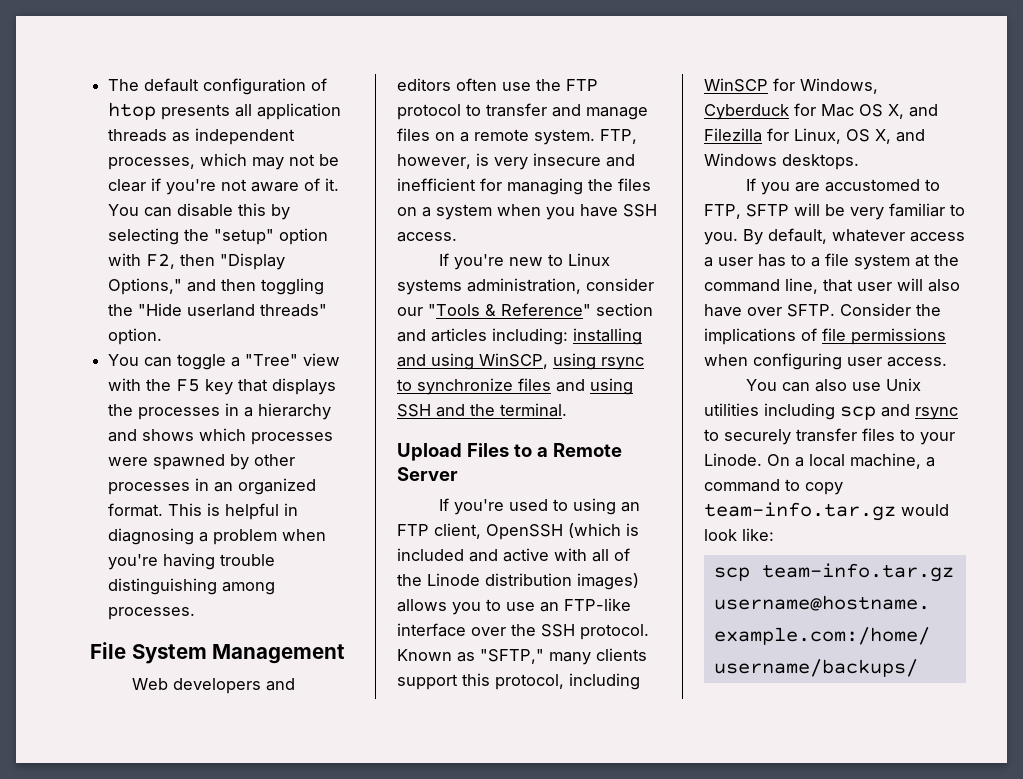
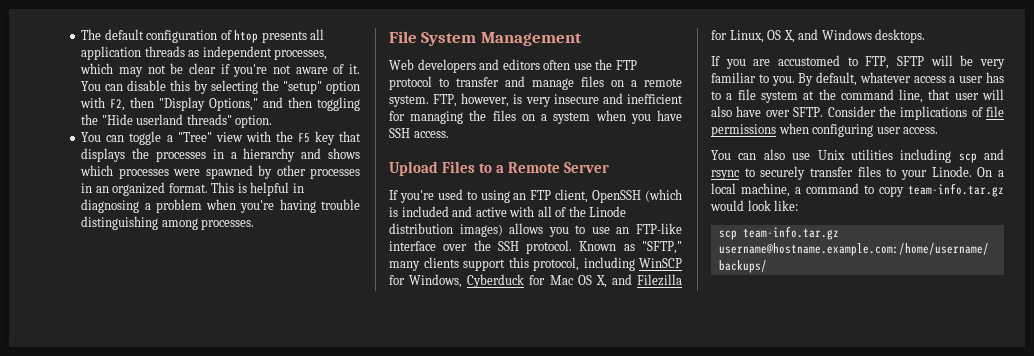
[438,253,610,270] [397,278,654,295] [397,303,653,316] [397,328,642,345] [397,353,644,370] [397,378,633,395] [397,403,567,417] // If you're new to Linux systems administration, consider our "Tools & Reference" section and articles including: installing and using WinSCP, using rsync to synchronize files and using SSH and the terminal. -> (449, 134) none

